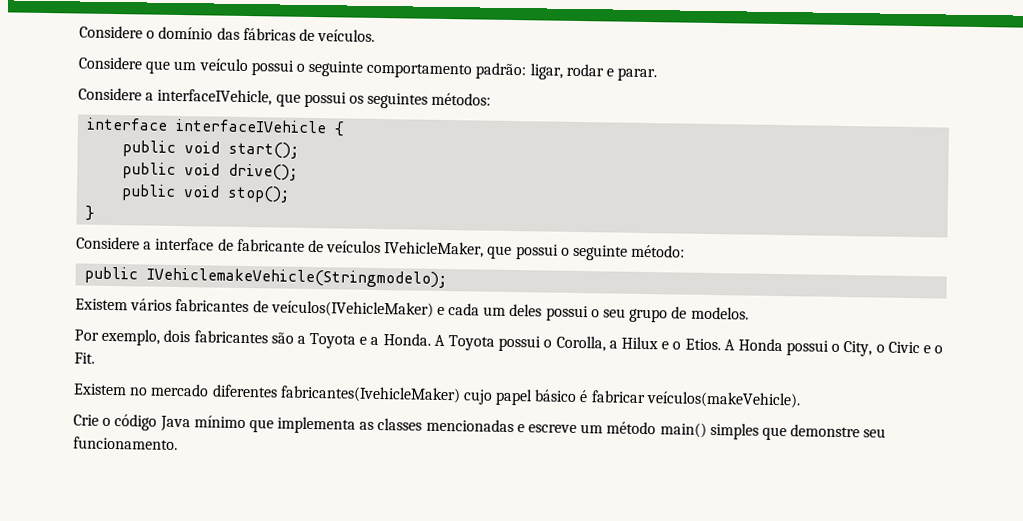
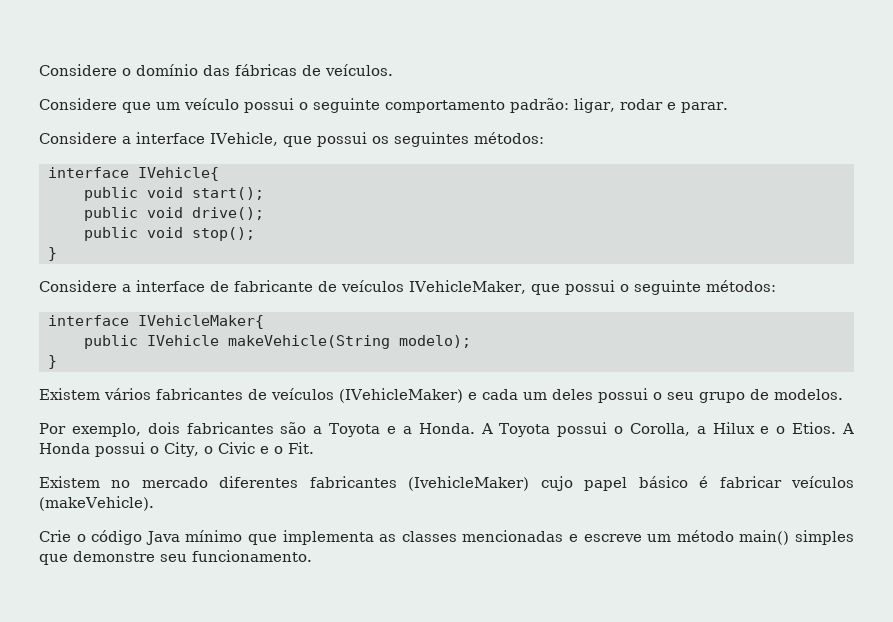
[157,88,273,106] interfaceIVehicle, -> [136,132,278,146] interface IVehicle,
[175,118,346,137] interfaceIVehicle { -> [137,167,219,181] IVehicle{
[631,244,686,258] [84,266,448,289] método: // public IVehiclemakeVehicle(Stringmodelo); -> [705,280,776,292] [47,315,264,329] [83,335,471,349] [47,355,57,369] métodos: // interface IVehicleMaker{ // public IVehicle makeVehicle(String modelo); // }
[270,300,434,318] veículos(IVehicleMaker) -> [271,388,463,403] veículos (IVehicleMaker)
[279,385,461,404] fabricantes(IvehicleMaker) -> [309,476,530,491] fabricantes (IvehicleMaker)
[645,391,801,409] veículos(makeVehicle). -> [791,476,855,488] [39,496,154,511] veículos (makeVehicle).

